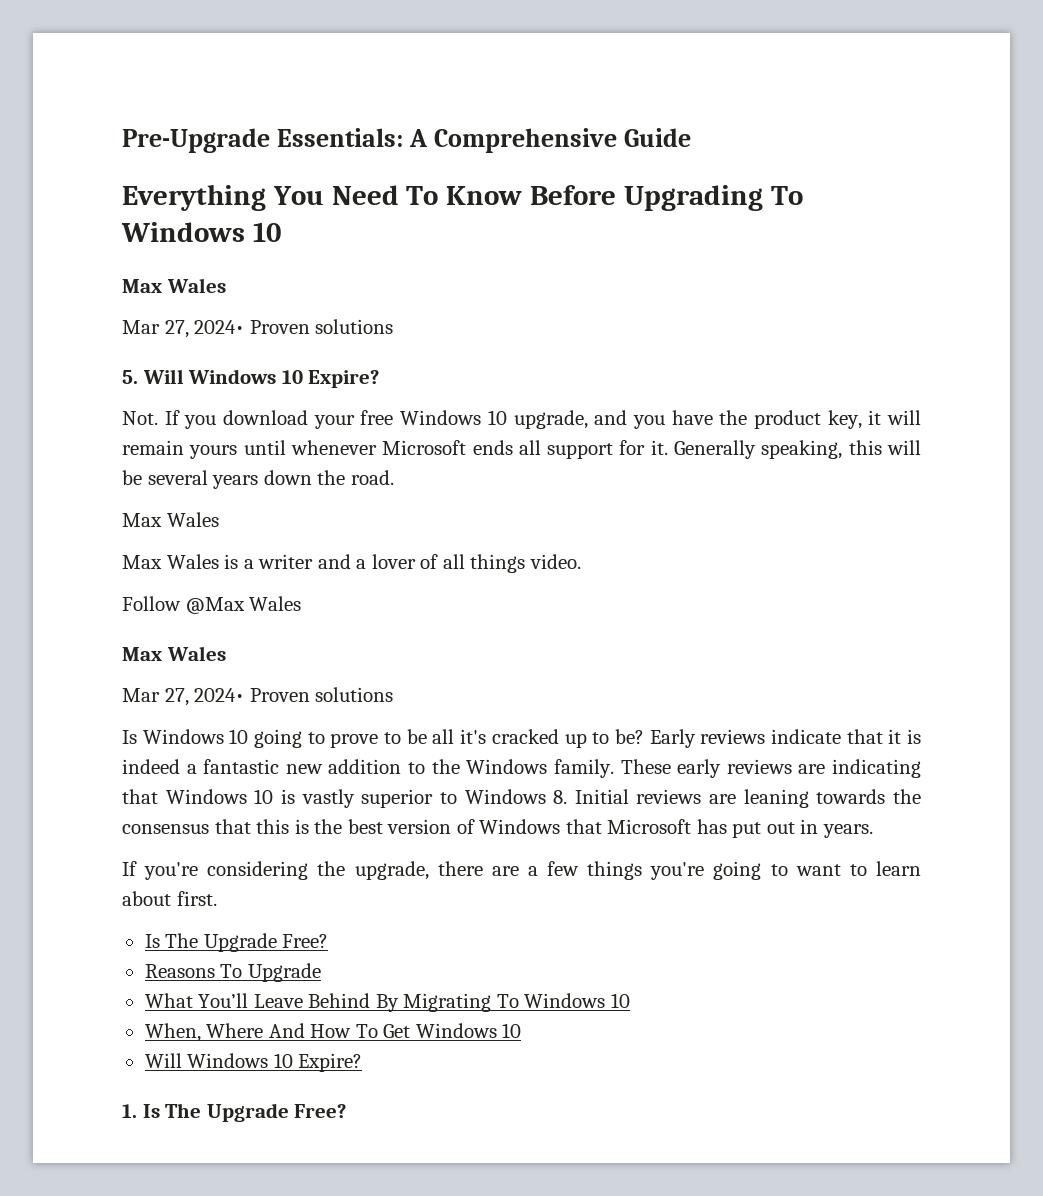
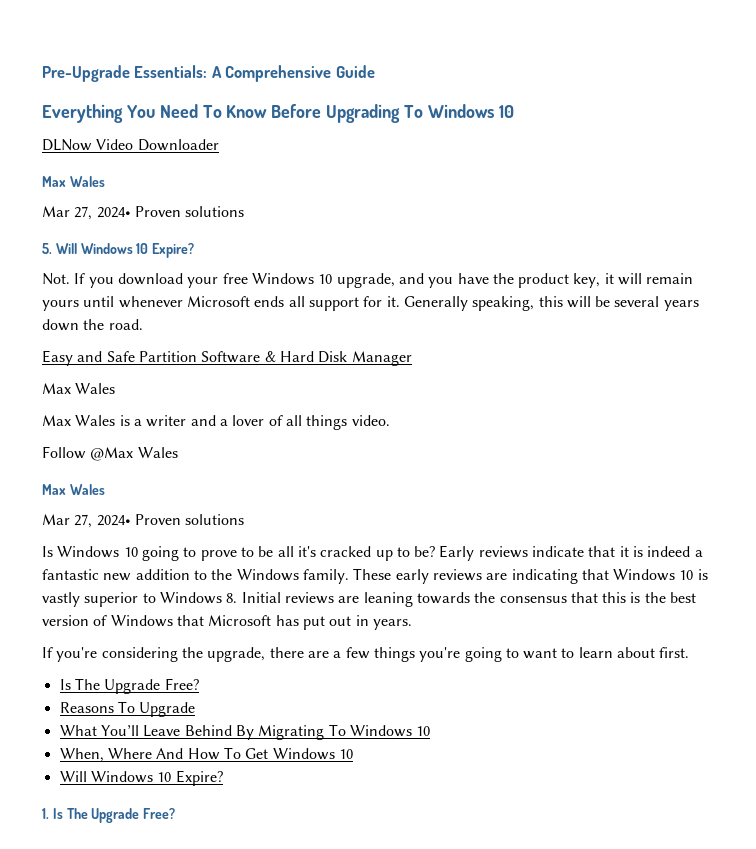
(281, 232) none -> [42,139,219,151] // DLNow Video Downloader
(394, 477) none -> [42,350,412,366] // Easy and Safe Partition Software & Hard Disk Manager

